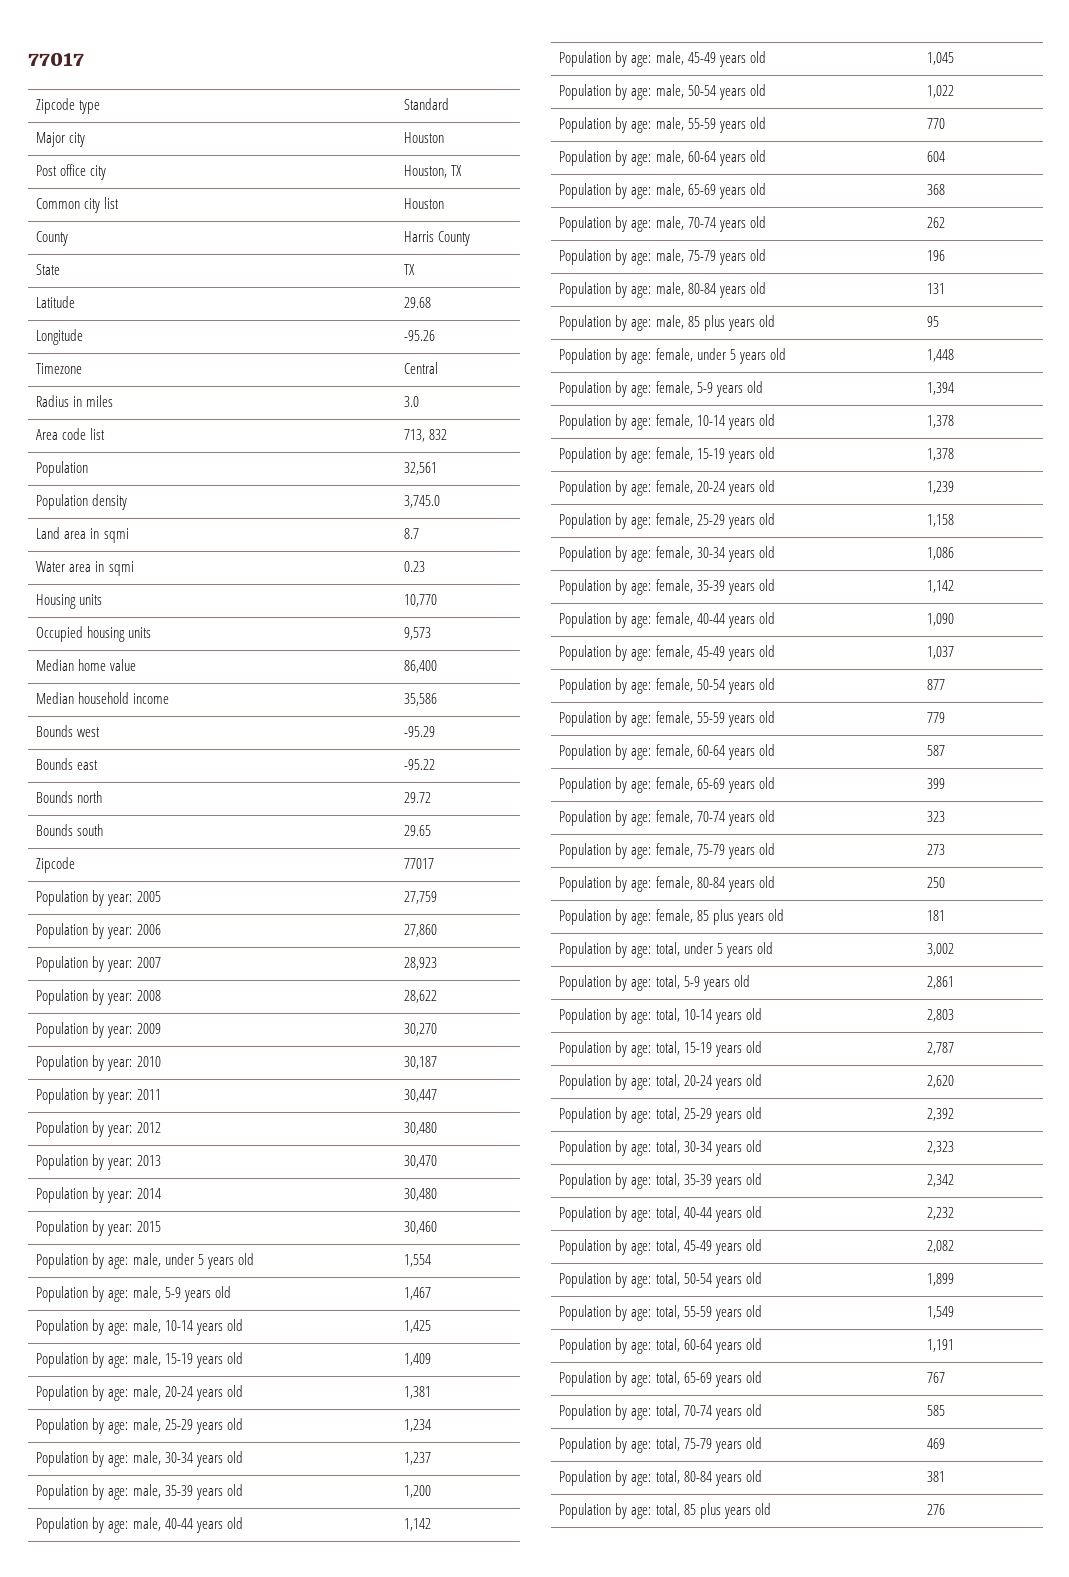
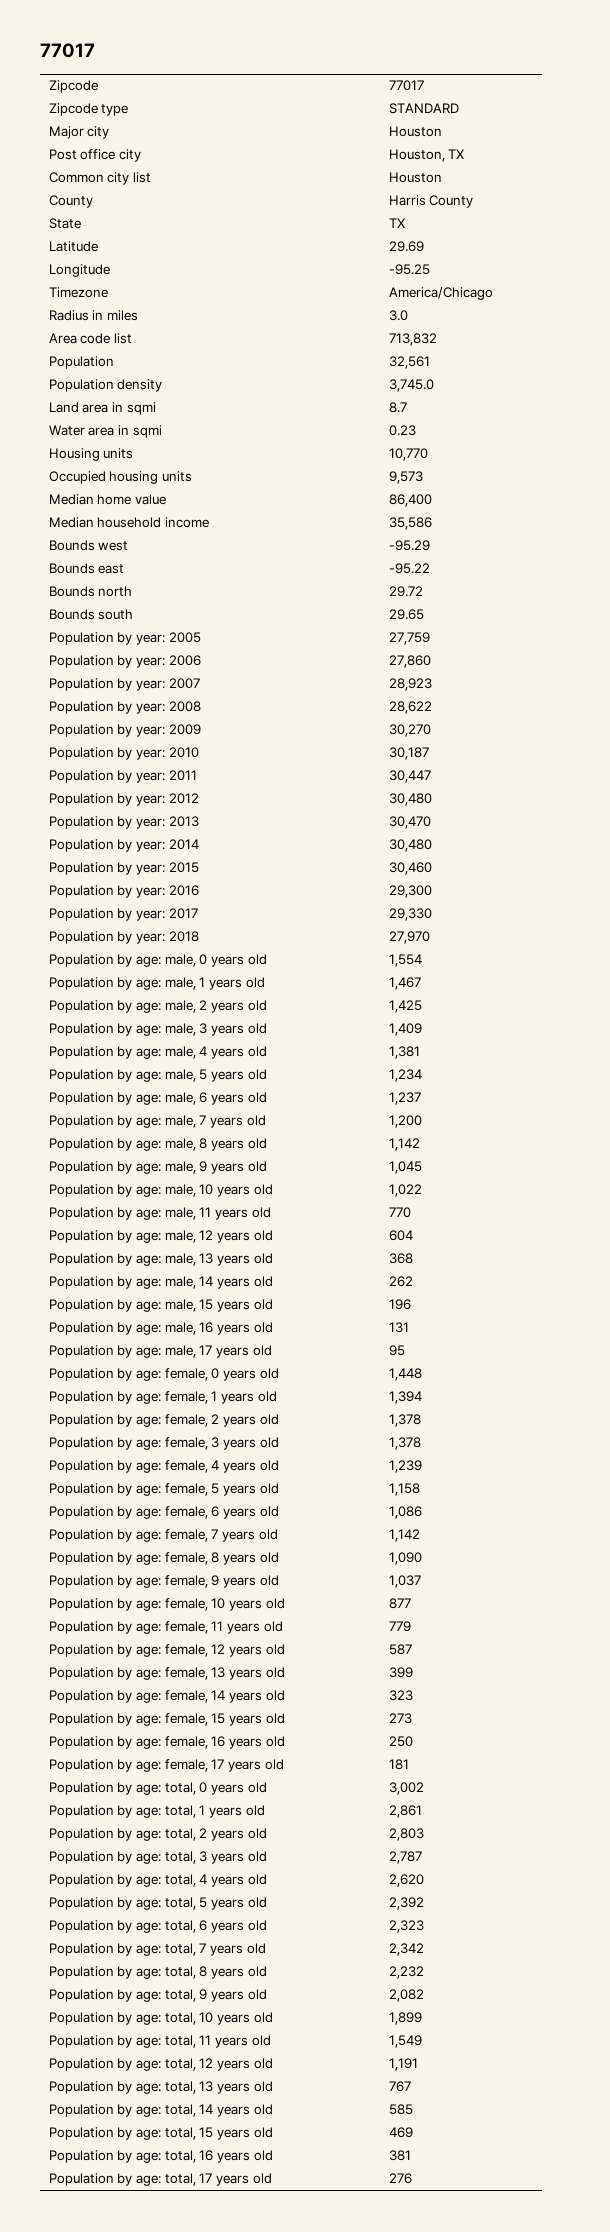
[28,52,84,66] 77017 -> [40,43,95,58] [48,80,98,93] [388,80,424,91] 77017 // Zipcode | 77017
[404,98,450,110] Standard -> [388,103,459,114] STANDARD
[404,297,432,308] 29.68 -> [388,241,424,252] 29.69
[404,330,436,341] -95.26 -> [388,264,430,275] -95.25
[404,362,439,374] Central -> [388,287,493,300] America/Chicago
[404,429,448,442] 713, 832 -> [388,333,437,346] 713,832
[36,857,76,873] [404,858,435,869] // Zipcode | 77017 -> (424, 614) none
[36,1253,204,1269] // Population by age: male, under 5 -> [48,885,199,898] [388,885,432,898] [48,908,198,921] [388,908,432,921] [48,931,199,944] [388,931,430,944] [48,954,208,967] // Population by year: 2016 | 29,300 // Population by year: 2017 | 29,330 // Population by year: 2018 | 27,970 // Population by age: male, 0
[164,1287,181,1298] 5-9 -> [199,977,206,987] 1
[164,1320,193,1331] 10-14 -> [199,1000,208,1010] 2
[164,1353,193,1364] 15-19 -> [199,1023,208,1034] 3
[164,1386,193,1397] 20-24 -> [199,1046,208,1056] 4
[164,1419,193,1430] 25-29 -> [199,1069,208,1080] 5
[164,1452,193,1463] 30-34 -> [199,1092,208,1103] 6
[164,1485,193,1496] 35-39 -> [199,1115,207,1125] 7
[164,1518,193,1529] 40-44 -> [199,1138,208,1149] 8
[687,52,716,63] 45-49 -> [199,1161,208,1172] 9
[687,85,716,96] 50-54 -> [199,1184,214,1195] 10
[687,118,716,129] 55-59 -> [199,1207,212,1217] 11
[687,151,716,162] 60-64 -> [199,1230,214,1240] 12
[687,184,716,195] 65-69 -> [199,1253,214,1264] 13
[687,217,716,228] 70-74 -> [199,1276,214,1286] 14
[687,250,716,261] 75-79 -> [199,1299,214,1310] 15
[687,283,716,294] 80-84 -> [199,1322,214,1333] 16
[687,315,725,331] 85 plus -> [199,1345,213,1355] 17
[696,348,736,360] under 5 -> [211,1368,220,1379] 0
[696,382,713,393] 5-9 -> [211,1391,218,1401] 1
[696,414,775,430] [927,415,955,428] [559,447,775,463] [927,448,955,461] [559,480,725,496] 10-14 years old | 1,378 // Population by age: female, 15-19 years old | 1,378 // Population by age: female, 20-24 -> [211,1414,279,1427] [388,1414,421,1427] [48,1437,279,1450] [388,1437,421,1450] [48,1460,220,1473] 2 years old | 1,378 // Population by age: female, 3 years old | 1,378 // Population by age: female, 4
[696,514,725,525] 25-29 -> [211,1483,220,1494] 5
[696,547,725,558] 30-34 -> [211,1506,220,1517] 6
[696,580,725,591] 35-39 -> [211,1529,219,1539] 7
[696,613,725,624] 40-44 -> [211,1552,220,1563] 8
[696,646,725,657] 45-49 -> [211,1575,220,1586] 9
[696,679,725,690] 50-54 -> [211,1598,226,1609] 10
[696,712,725,723] 55-59 -> [211,1621,224,1631] 11
[696,745,725,756] 60-64 -> [211,1644,226,1654] 12
[696,778,725,789] 65-69 -> [211,1667,226,1678] 13
[696,811,725,822] 70-74 -> [211,1690,226,1700] 14
[696,844,725,855] 75-79 -> [211,1713,226,1724] 15
[696,877,725,888] 80-84 -> [211,1736,226,1747] 16
[696,909,734,925] 85 plus -> [211,1759,225,1769] 17
[683,942,723,954] under 5 -> [199,1782,208,1793] 0
[683,976,700,987] 5-9 -> [199,1805,206,1815] 1
[683,1009,712,1020] 10-14 -> [199,1828,208,1838] 2
[683,1042,712,1053] 15-19 -> [199,1851,208,1862] 3
[683,1075,712,1086] 20-24 -> [199,1874,208,1884] 4
[683,1108,712,1119] 25-29 -> [199,1897,208,1908] 5
[683,1141,712,1152] 30-34 -> [199,1920,208,1931] 6
[683,1174,712,1185] 35-39 -> [199,1943,207,1953] 7
[683,1207,712,1218] 40-44 -> [199,1966,208,1977] 8
[683,1240,712,1251] 45-49 -> [199,1989,208,2000] 9
[683,1273,712,1284] 50-54 -> [199,2012,214,2023] 10
[683,1306,712,1317] 55-59 -> [199,2035,212,2045] 11
[683,1339,712,1350] 60-64 -> [199,2058,214,2068] 12
[683,1372,712,1383] 65-69 -> [199,2081,214,2092] 13
[683,1405,712,1416] 70-74 -> [199,2104,214,2114] 14
[683,1438,712,1449] 75-79 -> [199,2127,214,2138] 15
[683,1471,712,1482] 80-84 -> [199,2150,214,2161] 16
[683,1503,721,1519] 85 plus -> [199,2173,213,2183] 17

